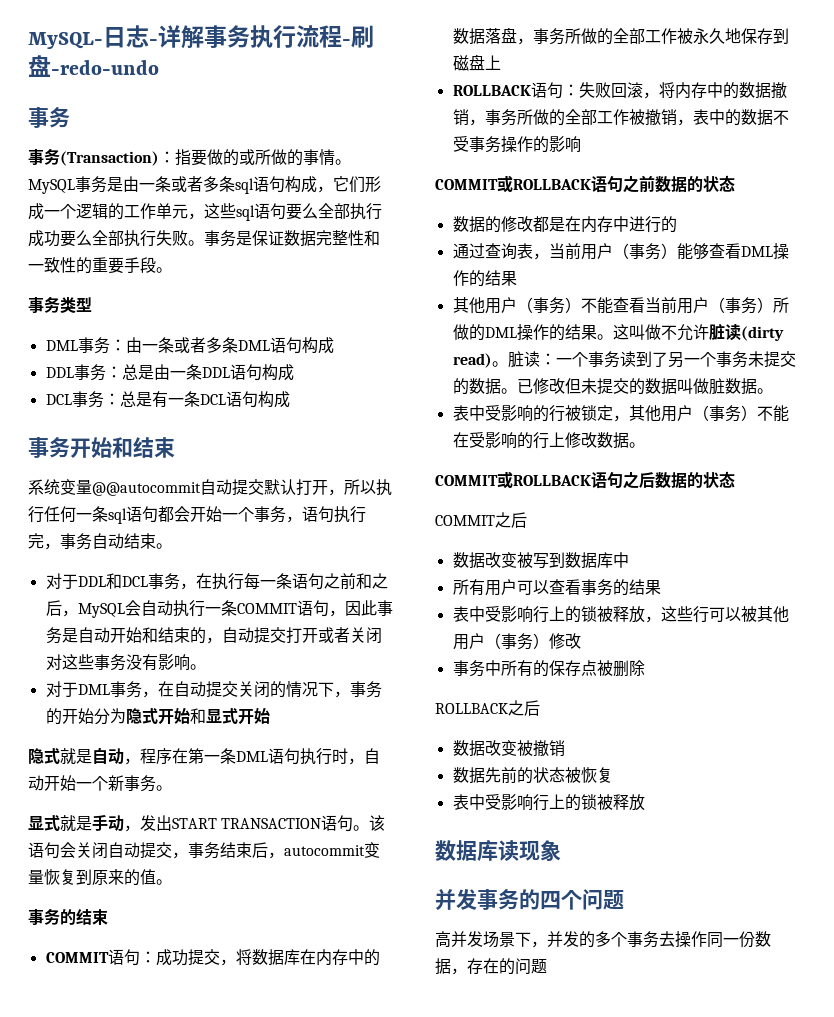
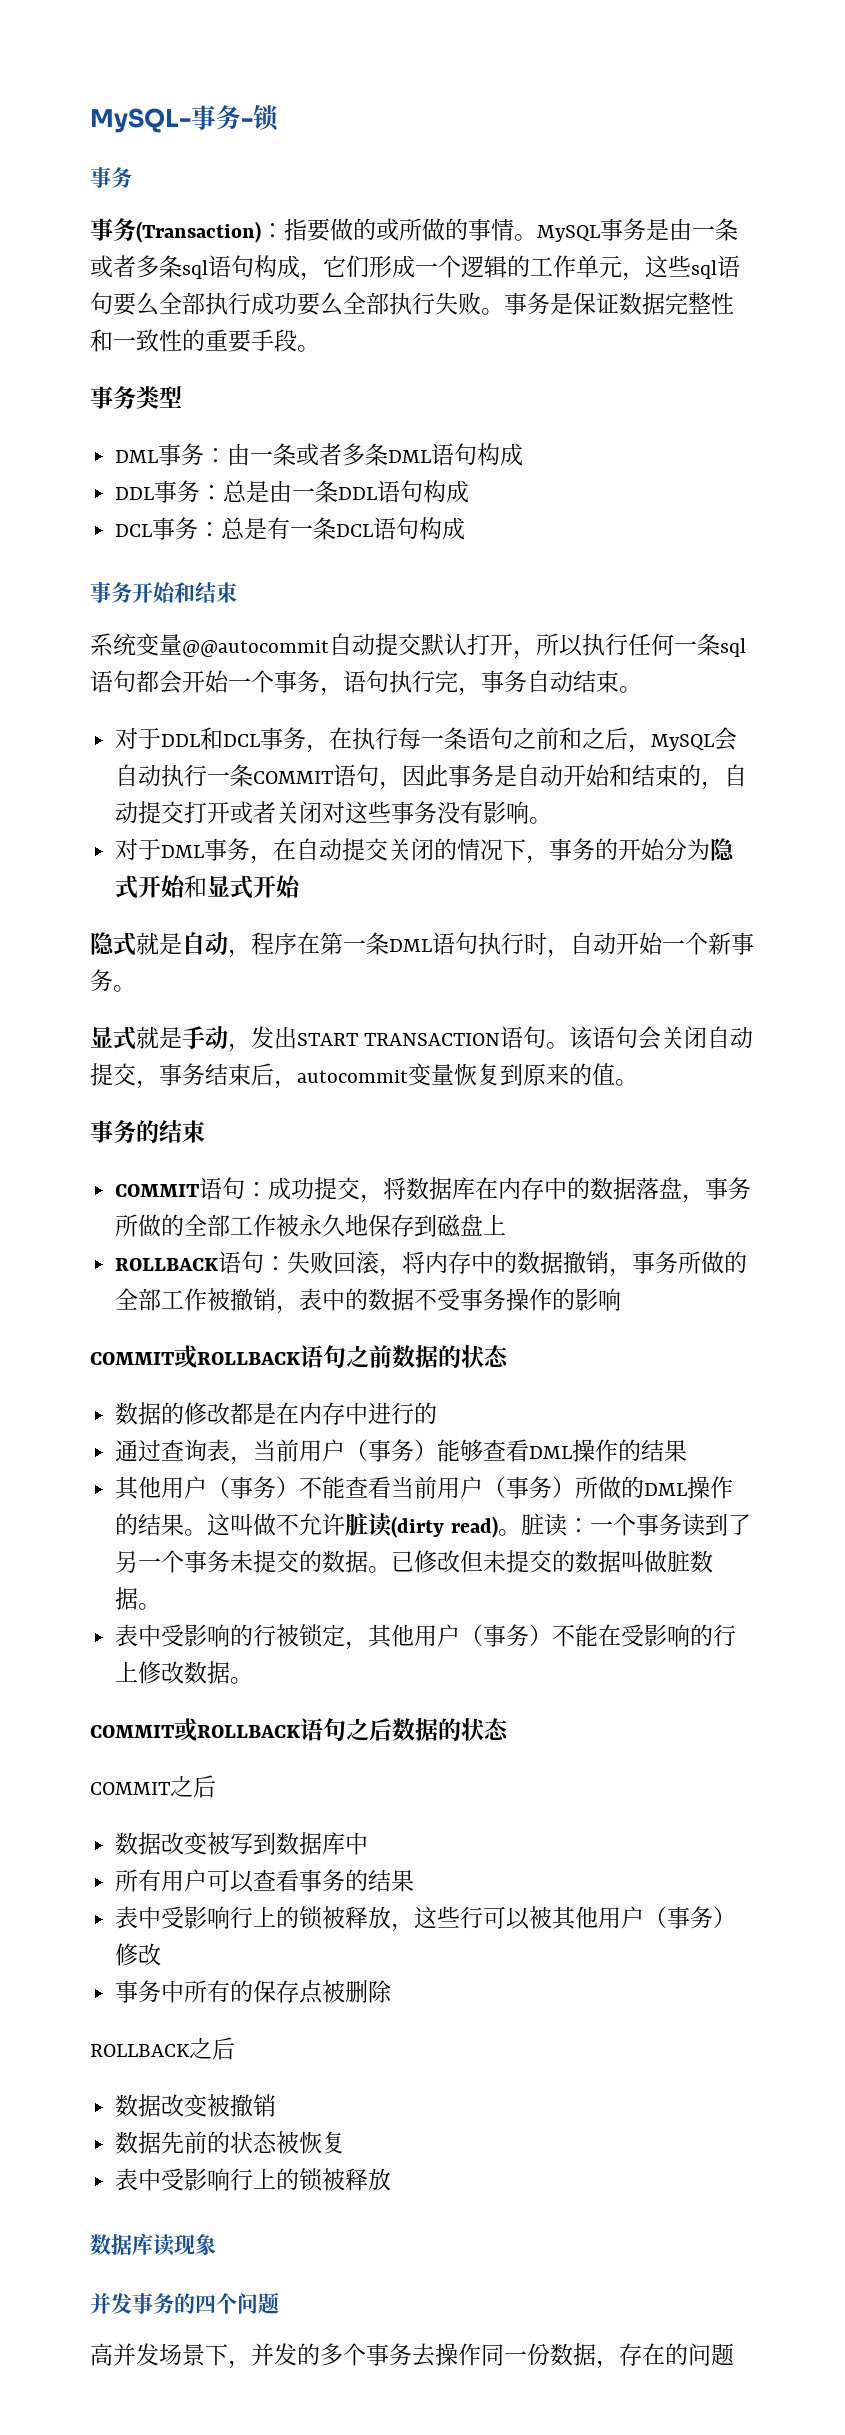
[103,25,374,49] [28,55,159,77] 日志-详解事务执行流程-刷盘-redo-undo -> [191,104,279,131] 事务-锁

